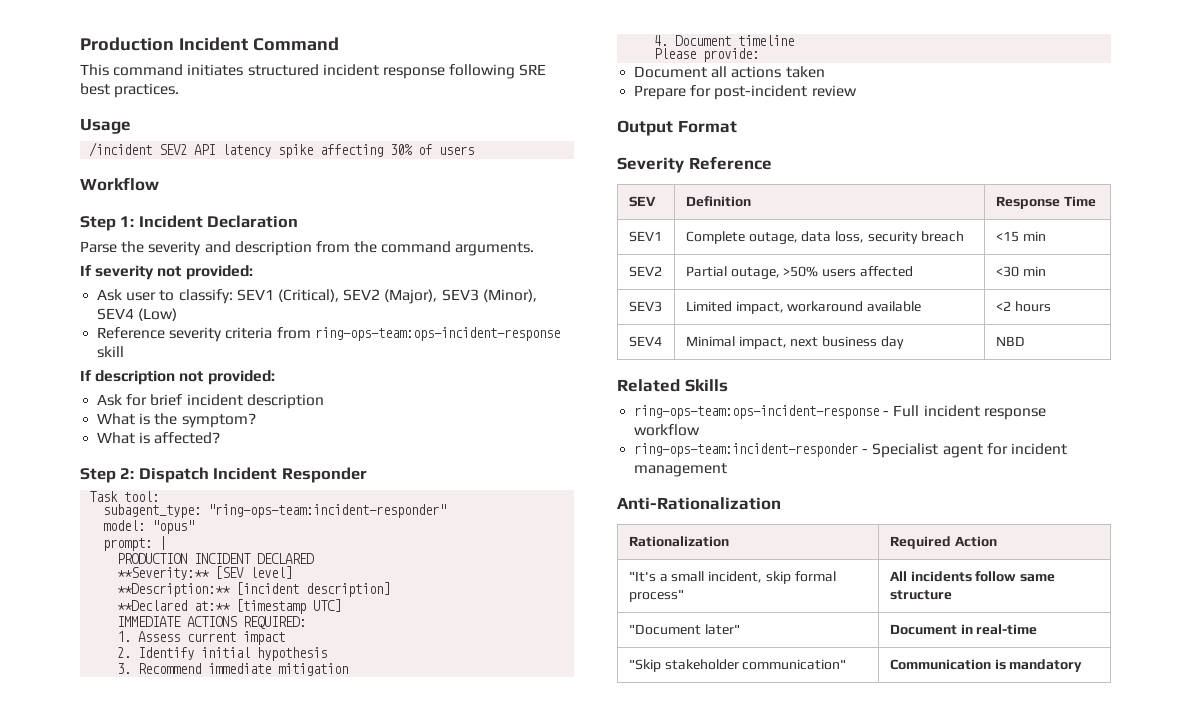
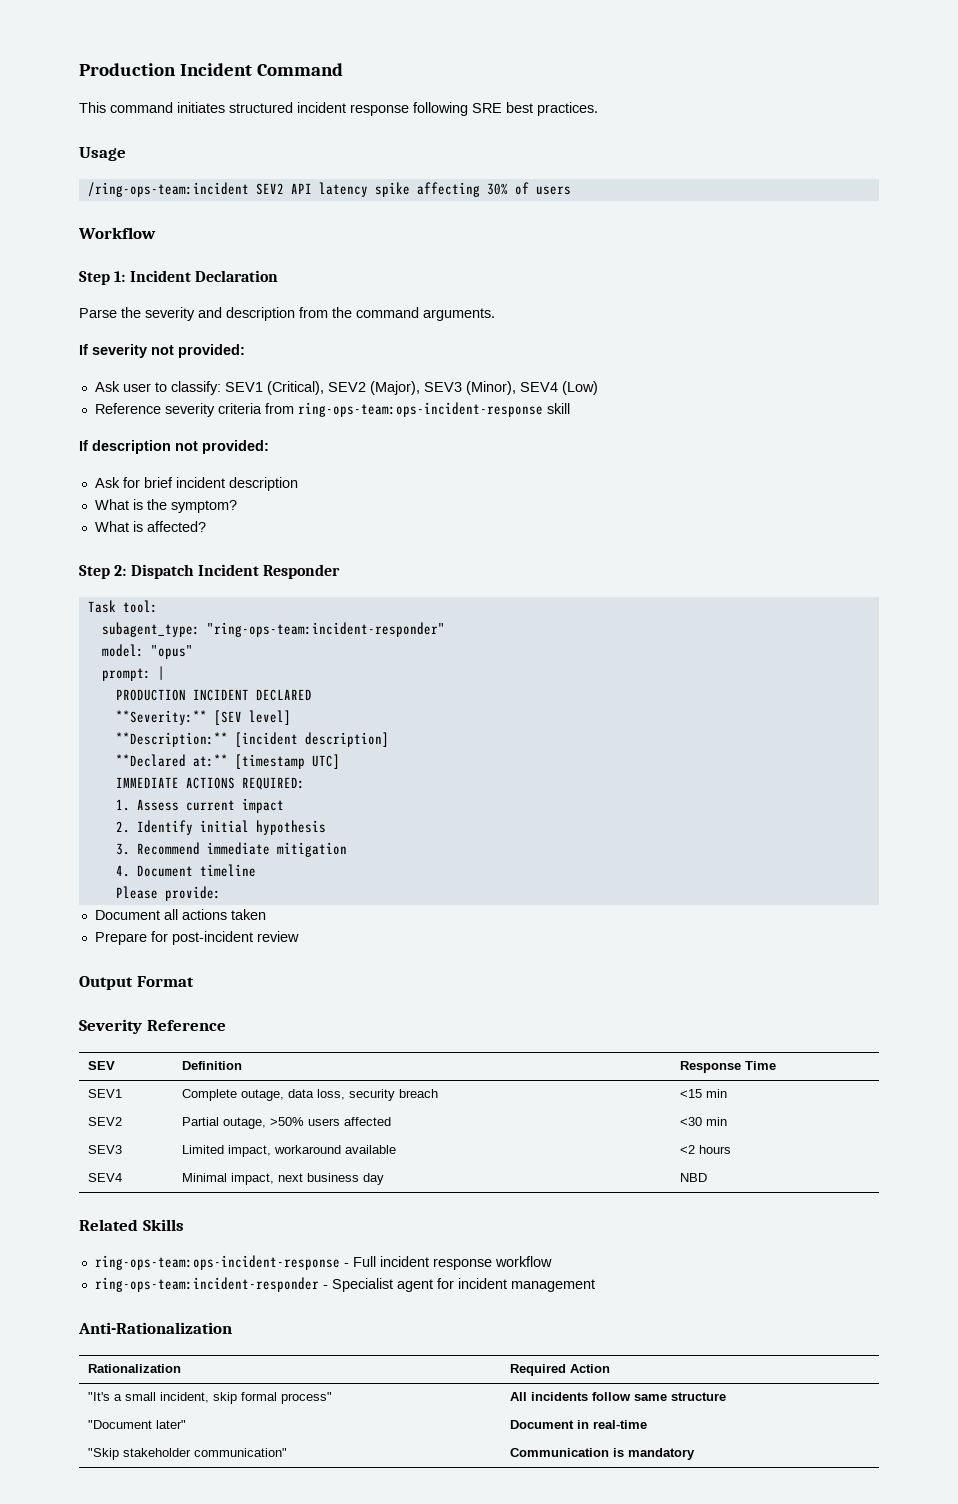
[89,142,153,157] /incident -> [87,182,249,197] /ring-ops-team:incident

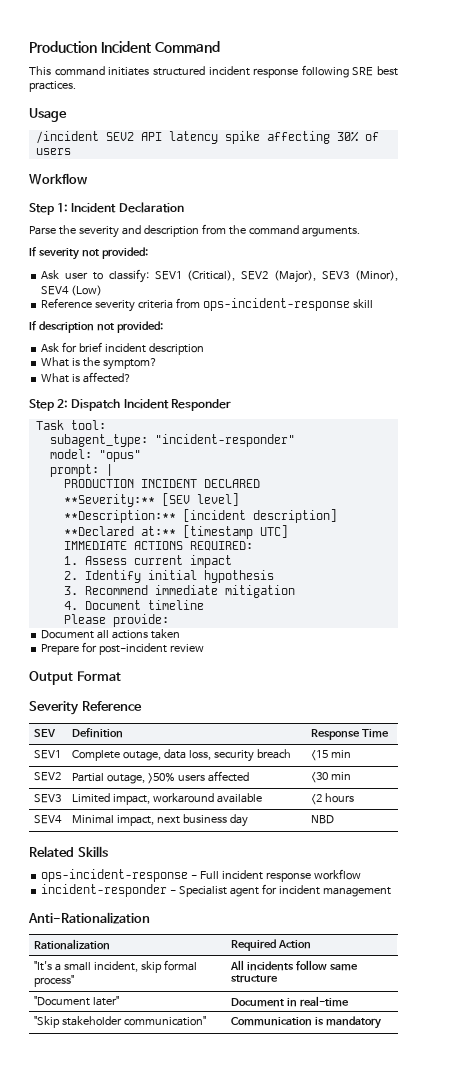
[87,182,249,197] /ring-ops-team:incident -> [35,131,99,144] /incident
[297,402,543,417] ring-ops-team:ops-incident-response -> [202,298,350,311] ops-incident-response
[206,622,445,637] "ring-ops-team:incident-responder" -> [154,434,295,447] "incident-responder"
[94,1255,340,1270] ring-ops-team:ops-incident-response -> [41,869,189,882] ops-incident-response
[94,1277,319,1292] ring-ops-team:incident-responder -> [41,884,168,897] incident-responder

